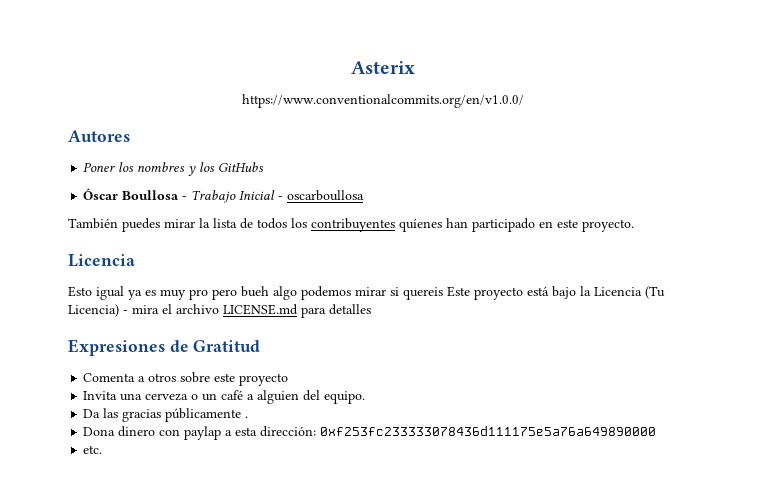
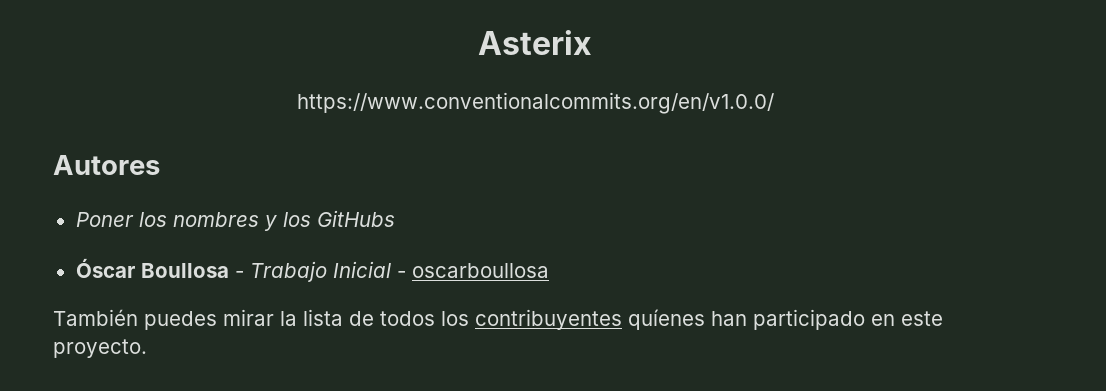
[68,254,135,267] [68,286,665,300] [68,304,371,318] [68,339,261,356] [83,372,289,386] [83,390,366,404] [83,408,249,422] [83,426,657,440] [83,445,103,454] // Licencia // Esto igual ya es muy pro pero bueh algo podemos mirar si quereis Este proyecto está bajo la Licencia (Tu Licencia) - mira el archivo LICENSE.md para detalles // Expresiones de Gratitud // Comenta a otros sobre este proyecto // Invita una cerveza o un café a alguien del equipo. // Da las gracias públicamente . // Dona dinero con paylap a esta dirección: 0xf253fc233333078436d111175e5a76a649890000 // etc. -> (147, 348) none

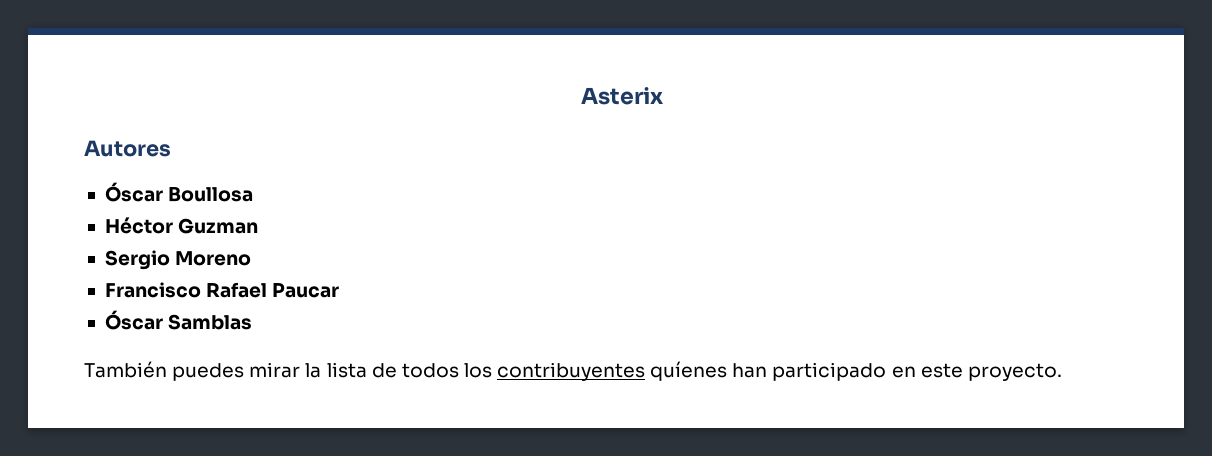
[296,92,774,114] // https://www.conventionalcommits.org/en/v1.0.0/ -> (664, 96) none
[75,210,395,231] [75,258,549,282] Poner los nombres y los GitHubs // Óscar Boullosa - Trabajo Inicial - oscarboullosa -> [104,182,254,202] [104,217,259,234] [104,250,252,270] [104,282,340,298] [104,310,253,330] Óscar Boullosa // Héctor Guzman // Sergio Moreno // Francisco Rafael Paucar // Óscar Samblas

